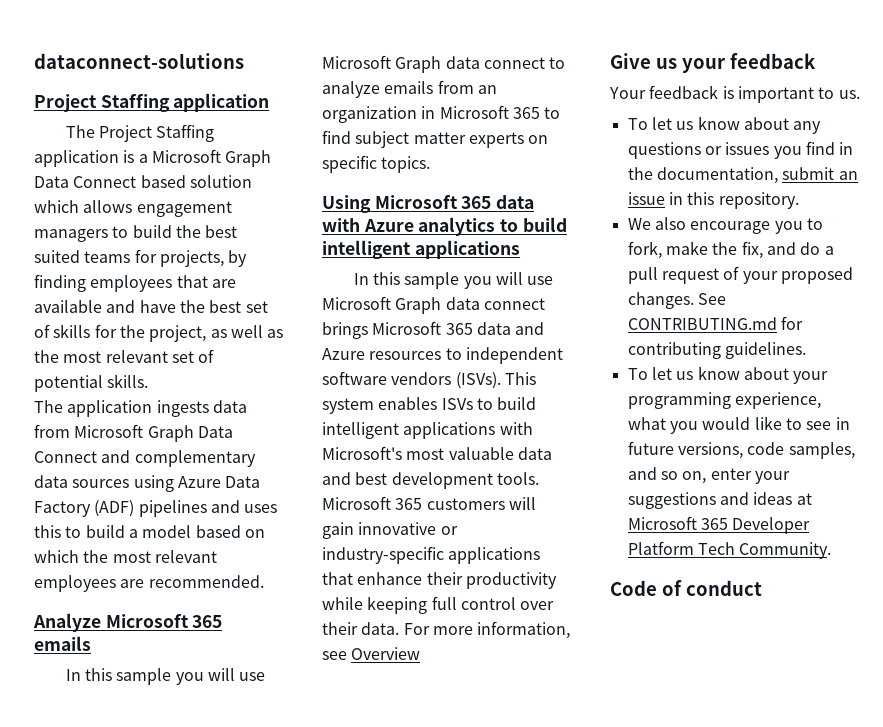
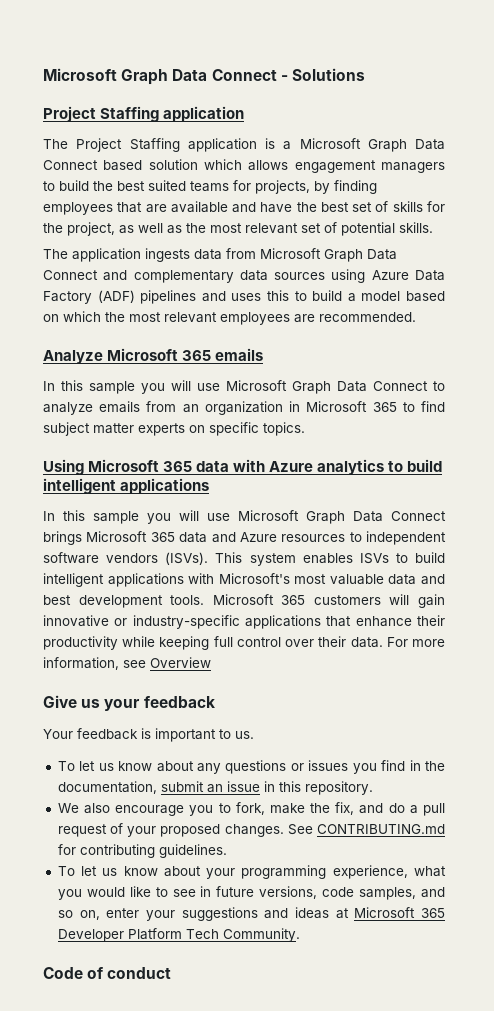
[34,53,244,69] dataconnect-solutions -> [43,68,365,85] Microsoft Graph Data Connect - Solutions
[445,56,545,69] data connect -> [337,381,428,392] Data Connect
[445,297,545,310] data connect -> [353,511,446,522] Data Connect

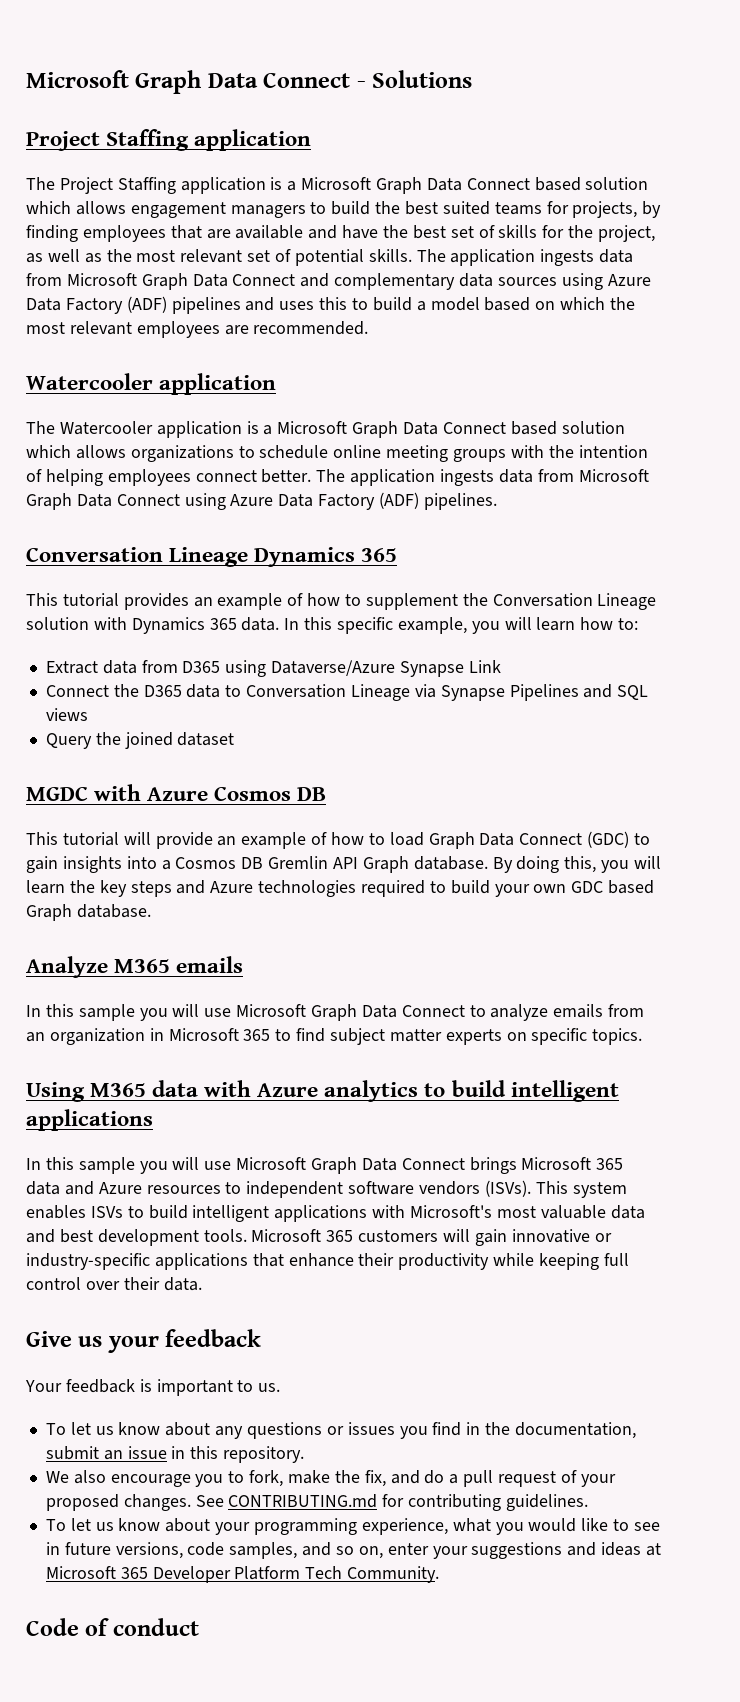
(433, 227) // -> (412, 255) none
(416, 317) none -> [26,373,277,395] [26,421,625,438] [26,445,648,462] [26,469,649,486] [26,492,497,510] [26,547,398,567] [26,593,657,610] [26,617,639,634] [45,660,501,677] [45,684,649,701] [45,708,88,721] [45,732,235,749] [26,784,327,801] [26,831,651,849] [26,856,662,873] [26,880,655,897] [26,904,151,921] // Watercooler application // The Watercooler application is a Microsoft Graph Data Connect based solution which allows organizations to schedule online meeting groups with the intention of helping employees connect better. The application ingests data from Microsoft Graph Data Connect using Azure Data Factory (ADF) pipelines. // Conversation Lineage Dynamics 365 // This tutorial provides an example of how to supplement the Conversation Lineage solution with Dynamics 365 data. In this specific example, you will learn how to: // Extract data from D365 using Dataverse/Azure Synapse Link // Connect the D365 data to Conversation Lineage via Synapse Pipelines and SQL views // Query the joined dataset // MGDC with Azure Cosmos DB // This tutorial will provide an example of how to load Graph Data Connect (GDC) to gain insights into a Cosmos DB Gremlin API Graph database. By doing this, you will learn the key steps and Azure technologies required to build your own GDC based Graph database.
[107,348,212,361] Microsoft 365 -> [114,959,171,973] M365
[88,459,193,472] Microsoft 365 -> [90,1083,147,1097] M365
[386,637,446,647] [43,657,211,670] For more information, see Overview -> (202, 1284) none

